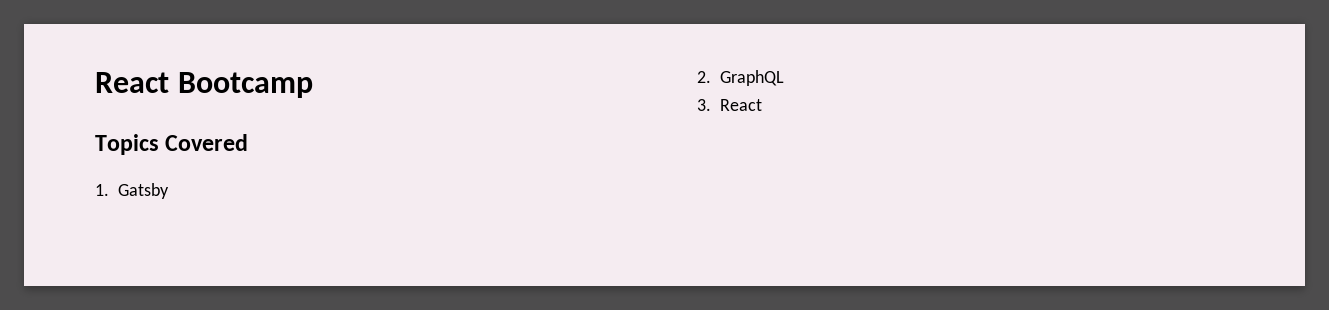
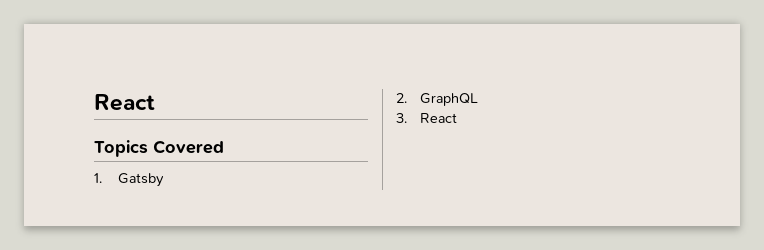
[95,72,313,98] React Bootcamp -> [94,94,155,111] React

